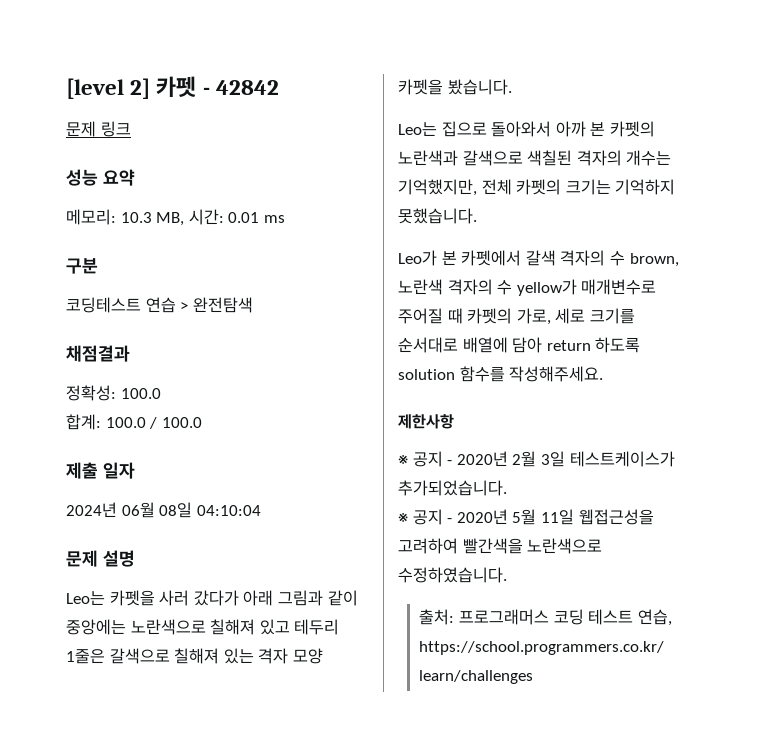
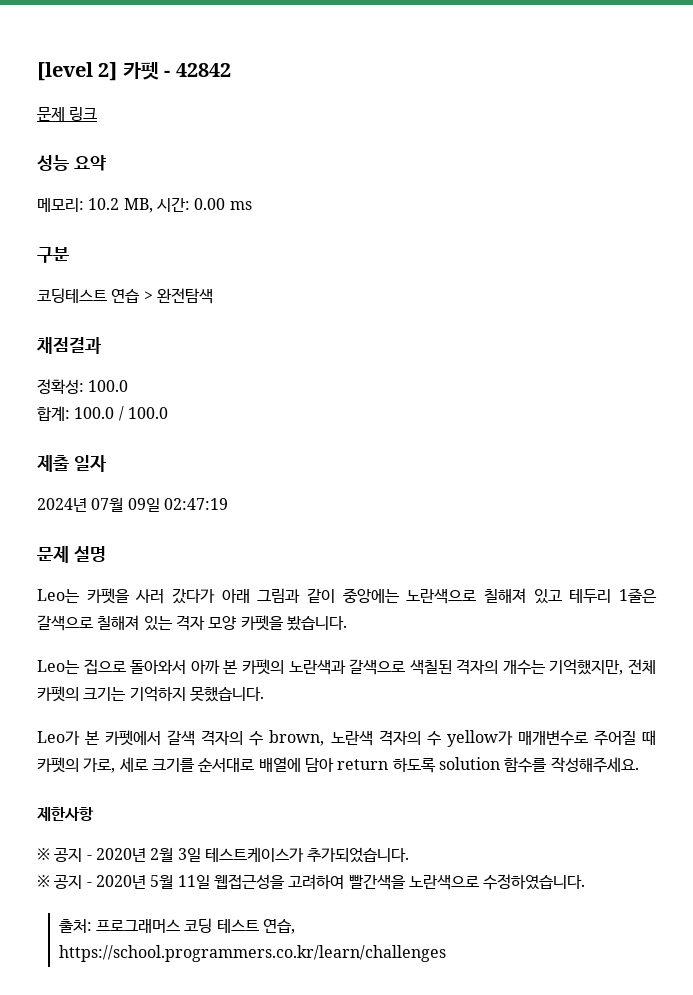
[120,212,152,223] 10.3 -> [88,198,120,210] 10.2
[228,212,260,223] 0.01 -> [194,198,226,210] 0.00
[121,502,261,518] 06월 08일 04:10:04 -> [91,497,228,512] 07월 09일 02:47:19

